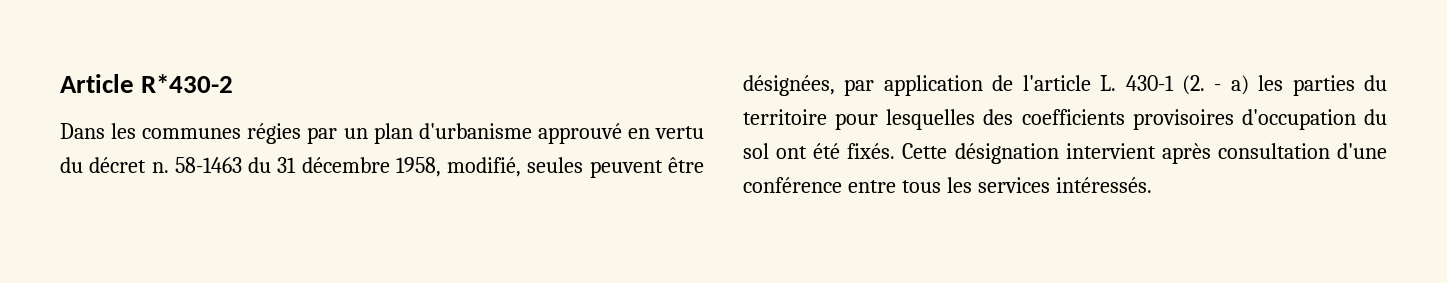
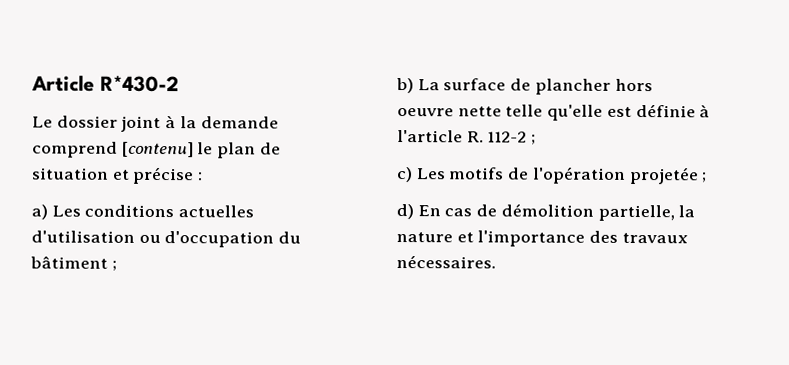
[60,123,705,144] [60,157,704,178] [743,75,1387,96] [743,109,1387,130] [743,143,1387,164] [743,177,1152,193] Dans les communes régies par un plan d'urbanisme approuvé en vertu du décret n. 58-1463 du 31 décembre 1958, modifié, seules peuvent être désignées, par application de l'article L. 430-1 (2. - a) les parties du territoire pour lesquelles des coefficients provisoires d'occupation du sol ont été fixés. Cette désignation intervient après consultation d'une conférence entre tous les services intéressés. -> [32,115,279,133] [32,141,281,159] [32,166,204,185] [31,204,255,220] [31,230,302,248] [30,255,117,271] [396,78,653,95] [397,104,711,121] [397,130,537,145] [397,166,708,185] [396,203,696,222] [396,230,688,247] [396,255,496,269] Le dossier joint à la demande comprend [contenu] le plan de situation et précise : // a) Les conditions actuelles d'utilisation ou d'occupation du bâtiment ; // b) La surface de plancher hors oeuvre nette telle qu'elle est définie à l'article R. 112-2 ; // c) Les motifs de l'opération projetée ; // d) En cas de démolition partielle, la nature et l'importance des travaux nécessaires.

